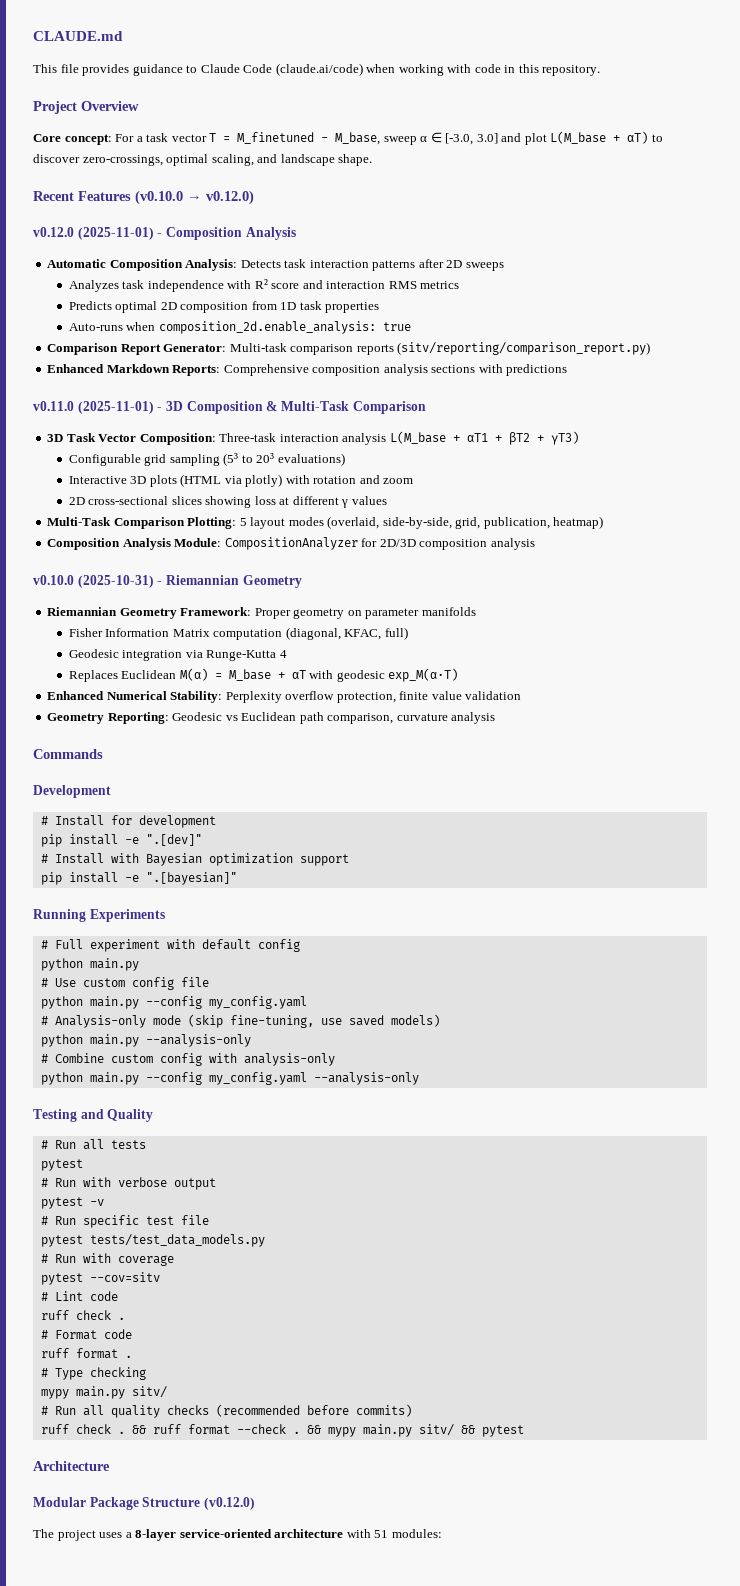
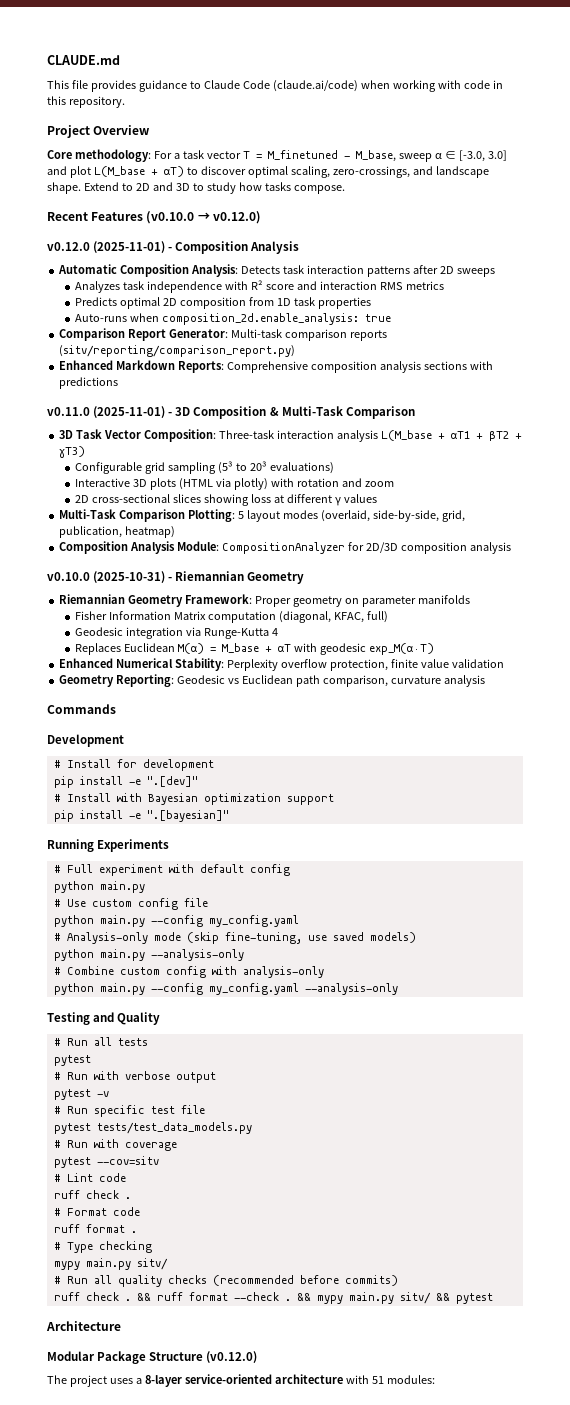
[64,134,112,145] concept: -> [74,149,151,162] methodology:
[82,155,163,166] zero-crossings, -> (246, 170) none
(254, 160) none -> [332,166,410,178] zero-crossings,
(373, 160) none -> [83,182,345,194] Extend to 2D and 3D to study how tasks compose.

